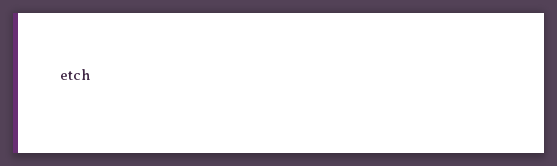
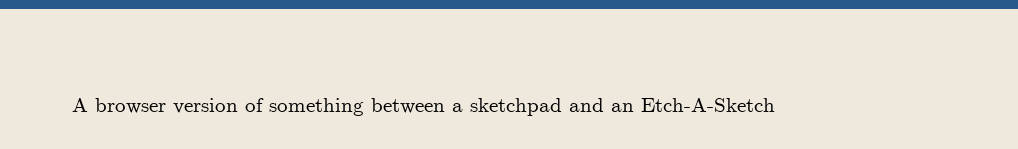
[60,69,90,80] etch -> [72,98,775,116] A browser version of something between a sketchpad and an Etch-A-Sketch

